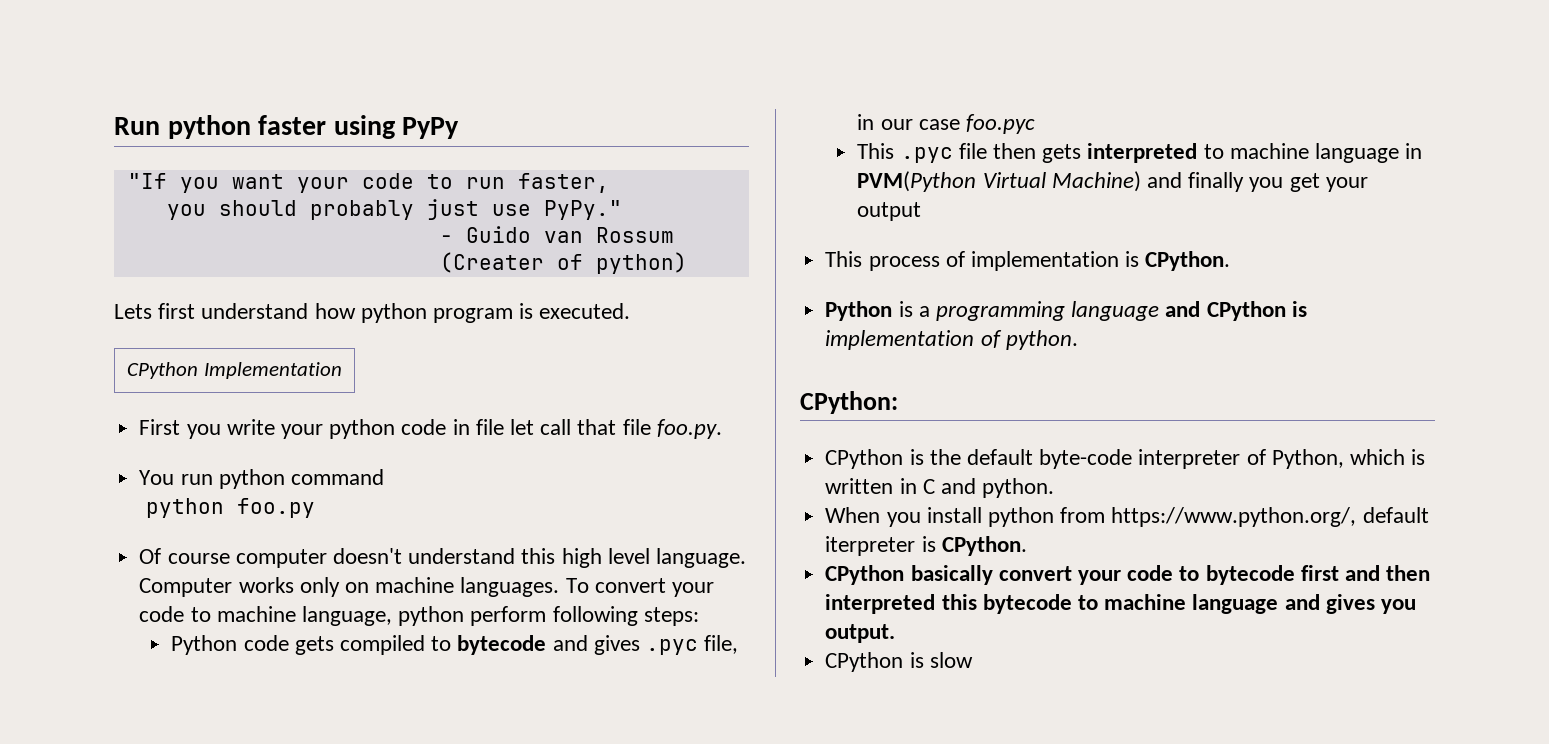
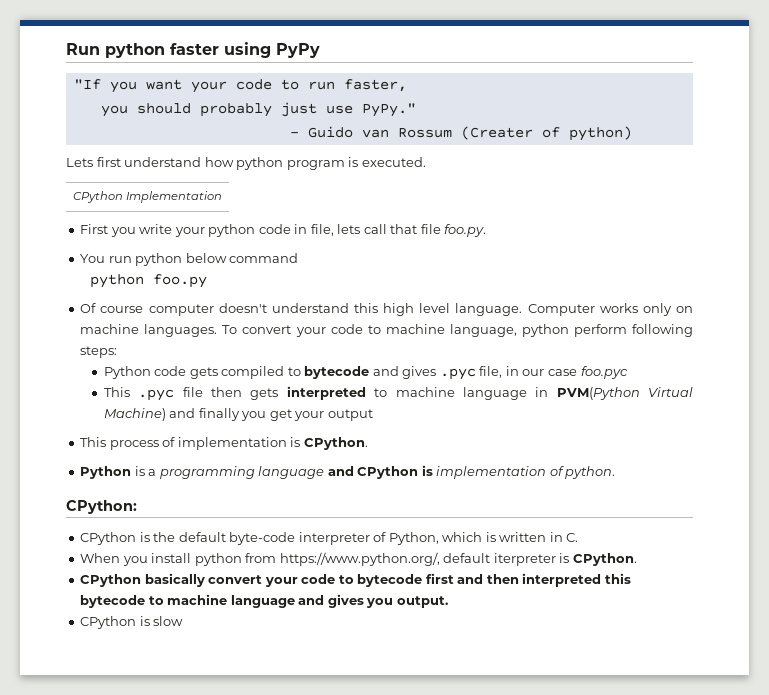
[475,419,534,435] file let -> [310,224,361,236] file, lets
(285, 479) none -> [185,253,227,263] below
[922,478,1055,498] C and python. -> [566,533,579,542] C.

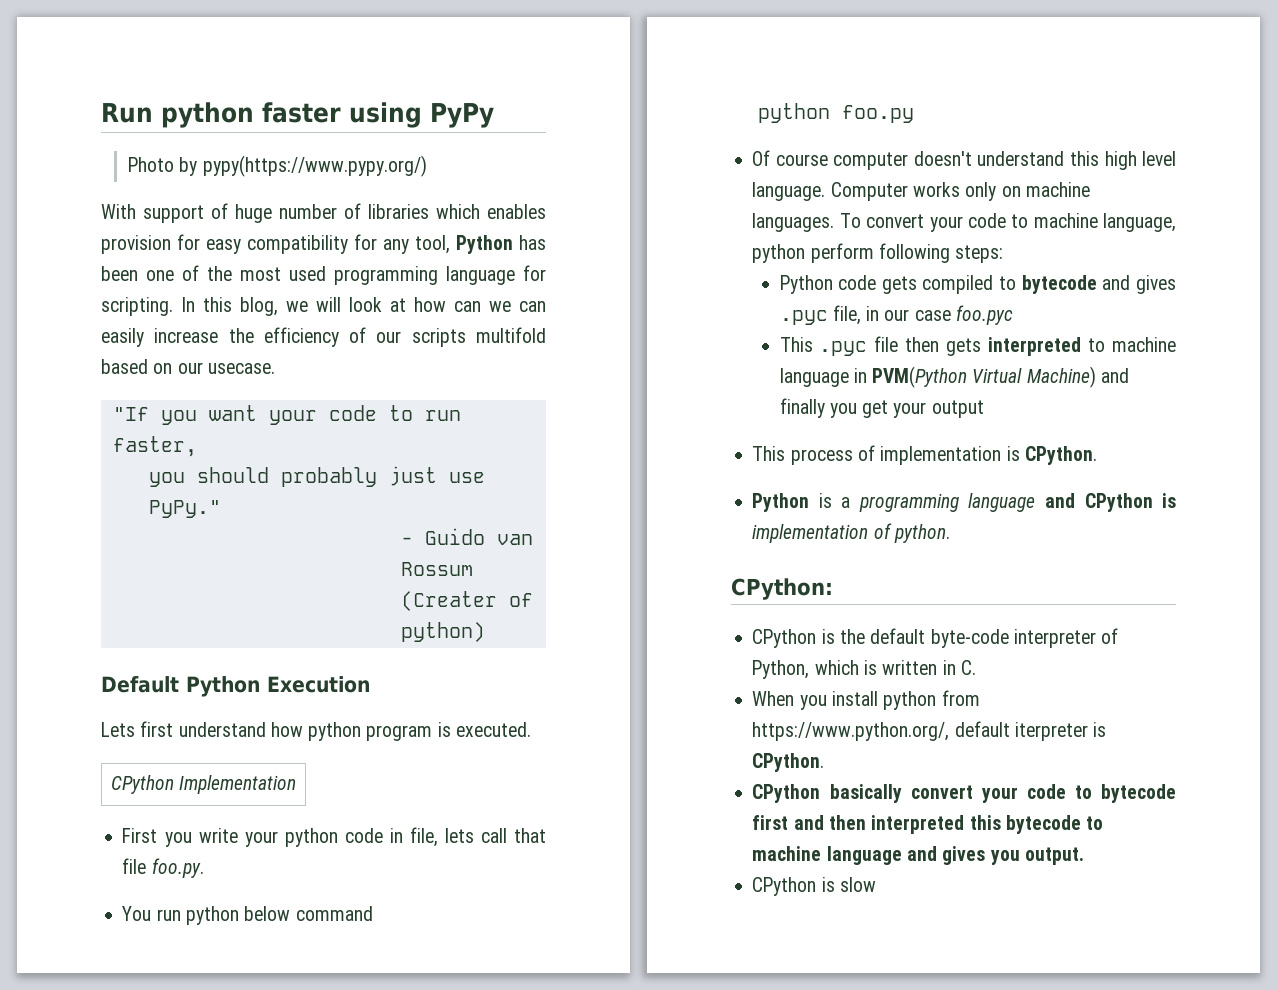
(320, 50) none -> [128,155,427,177] [101,203,546,223] [101,234,546,254] [101,265,546,285] [101,297,546,316] [101,327,546,347] [101,359,275,374] // Photo by pypy(https://www.pypy.org/) // With support of huge number of libraries which enables provision for easy compatibility for any tool, Python has been one of the most used programming language for scripting. In this blog, we will look at how can we can easily increase the efficiency of our scripts multifold based on our usecase.
(632, 133) none -> [101,676,370,697] // Default Python Execution

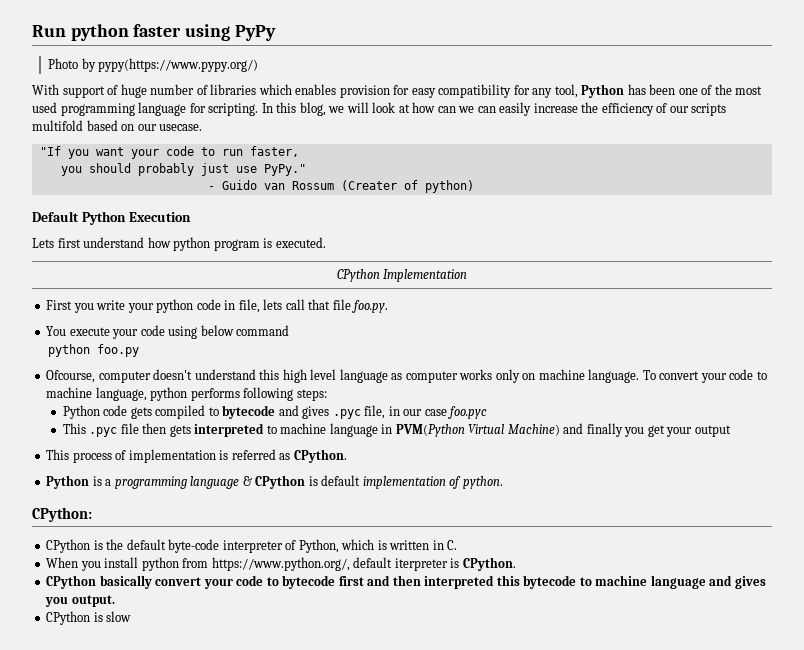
[156,906,239,925] run python -> [69,325,198,339] execute your code using
[752,150,828,166] Of course -> [46,370,96,383] Ofcourse,
[752,182,908,201] language. Computer -> [339,369,458,383] language as computer
[752,213,835,232] languages. -> [588,369,640,383] language.
[810,243,874,263] perform -> [190,388,240,401] performs
(1020, 453) none -> [231,449,291,460] referred as
[1044,493,1176,512] and CPython is -> [242,475,361,489] & CPython is default

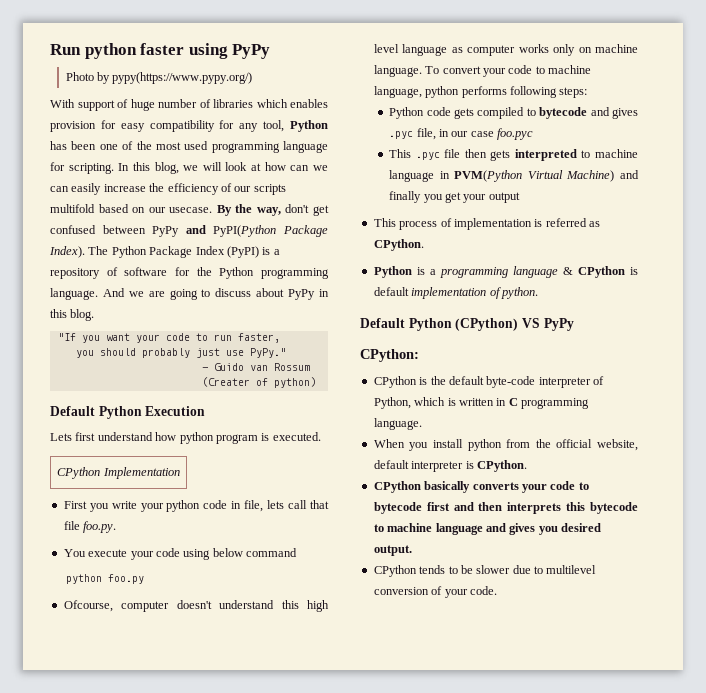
(203, 127) none -> [216,204,329,216] [50,225,328,237] [49,246,280,258] [50,267,329,279] [50,288,329,300] [50,309,95,321] By the way, don't get confused between PyPy and PyPI(Python Package Index). The Python Package Index (PyPI) is a repository of software for the Python programming language. And we are going to discuss about PyPy in this blog.
(503, 482) none -> [360,318,574,331] // Default Python (CPython) VS PyPy
[447,540,458,550] C. -> [508,398,589,409] [373,418,422,430] C programming language.
[211,557,448,571] https://www.python.org/, default iterpreter -> [535,439,638,451] [373,460,464,472] the official website, default interpreter
[155,577,202,586] convert -> [472,482,519,490] converts
[424,575,495,589] interpreted -> [507,502,562,514] interprets
(69, 601) none -> [561,523,601,532] desired
[93,611,132,622] is slow -> [419,565,597,574] [373,586,497,598] tends to be slower due to multilevel conversion of your code.

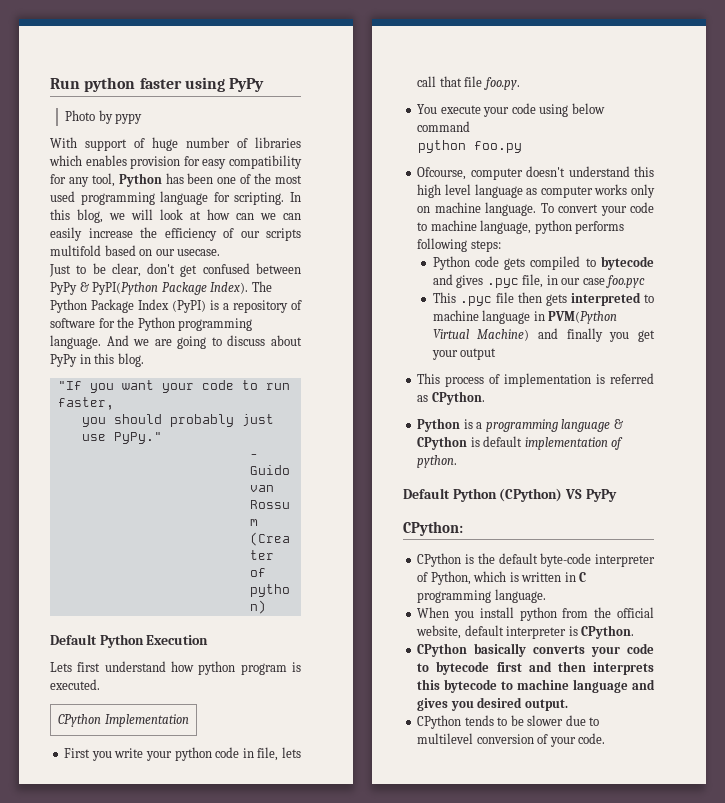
[112,72,253,84] pypy(https://www.pypy.org/) -> [115,113,143,124] pypy
[216,204,281,216] By the way, -> [49,263,141,277] // Just to be clear,
[185,225,206,234] and -> [79,282,89,292] &

